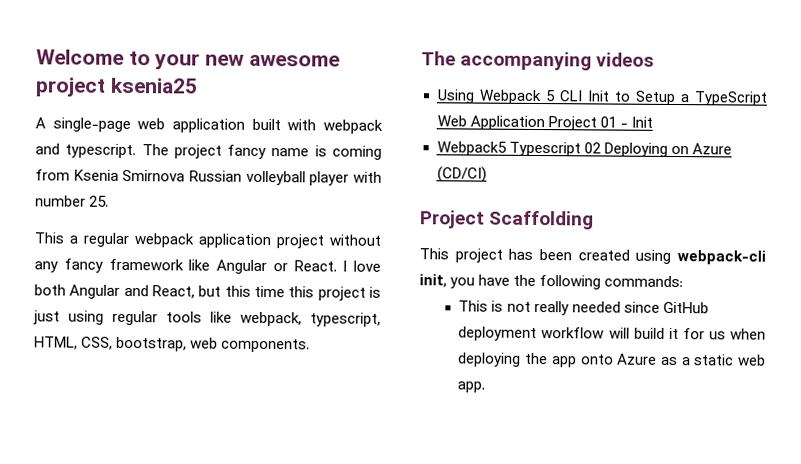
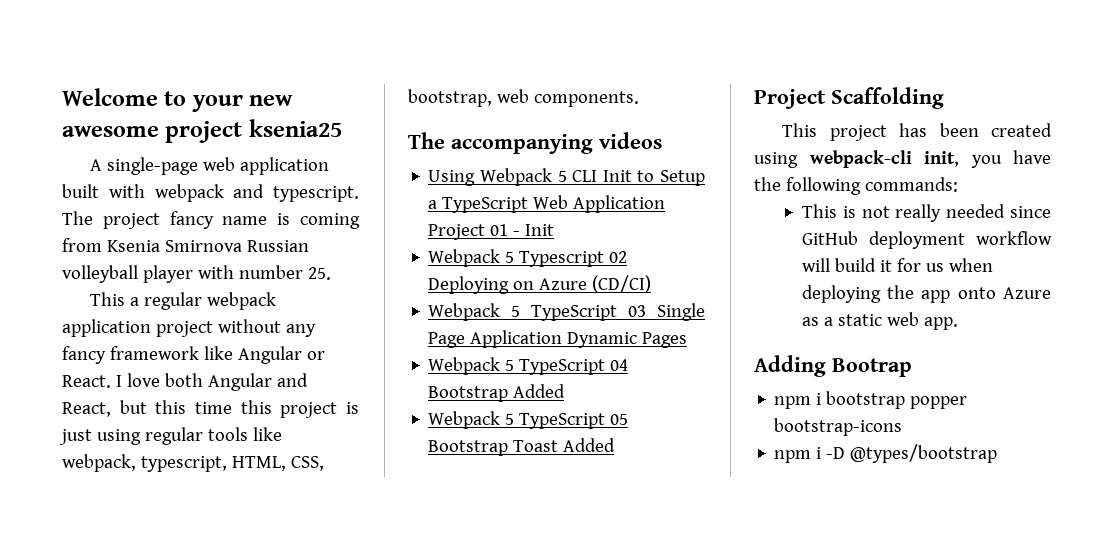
[436,141,507,156] Webpack5 -> [428,249,515,267] Webpack 5
(487, 174) none -> [428,303,705,321] [428,330,688,348] [428,357,629,375] [428,384,566,402] [428,411,629,429] [428,438,616,456] // Webpack 5 TypeScript 03 Single Page Application Dynamic Pages // Webpack 5 TypeScript 04 Bootstrap Added // Webpack 5 TypeScript 05 Bootstrap Toast Added
(486, 387) none -> [754,355,912,377] [774,391,968,409] [774,418,903,436] [774,444,998,463] // Adding Bootrap // npm i bootstrap popper bootstrap-icons // npm i -D @types/bootstrap

